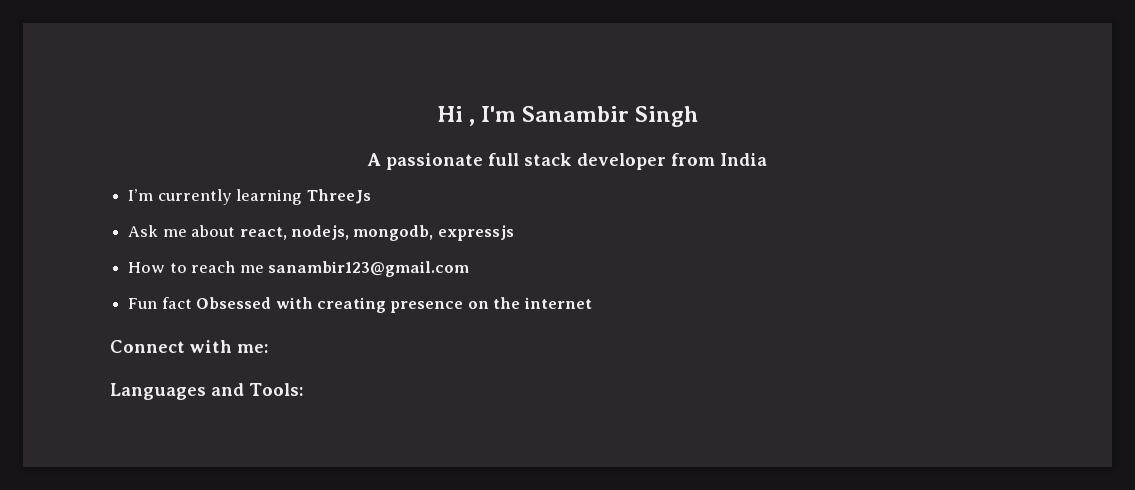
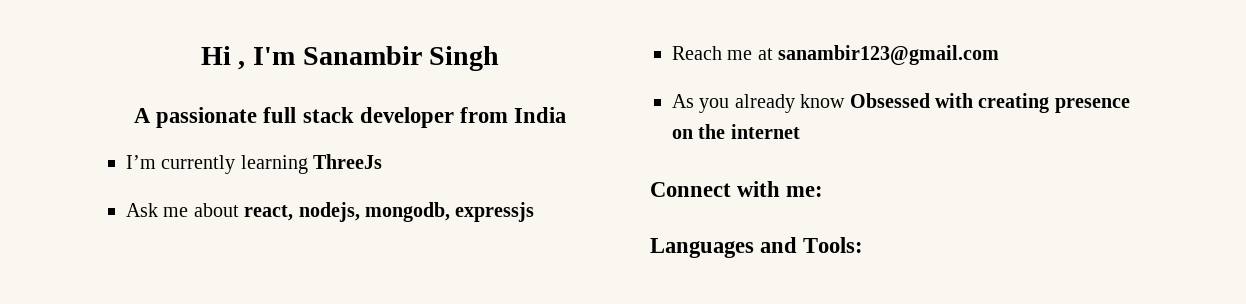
[128,261,469,277] [128,297,192,309] How to reach me sanambir123@gmail.com // Fun fact -> [672,45,1000,65] [672,94,846,113] Reach me at sanambir123@gmail.com // As you already know

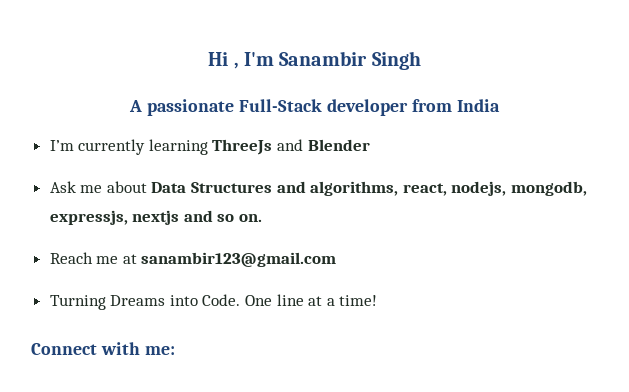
[263,107,354,123] full stack -> [239,99,323,112] Full-Stack
(383, 161) none -> [277,139,370,151] and Blender
[244,202,535,222] [672,45,1000,65] [672,93,1130,113] [672,124,800,139] react, nodejs, mongodb, expressjs // Reach me at sanambir123@gmail.com // As you already know Obsessed with creating presence on the internet -> [151,181,588,196] [49,210,263,225] [49,252,337,267] [49,294,378,310] Data Structures and algorithms, react, nodejs, mongodb, expressjs, nextjs and so on. // Reach me at sanambir123@gmail.com // Turning Dreams into Code. One line at a time!
[650,237,864,258] // Languages and Tools: -> (175, 350) none

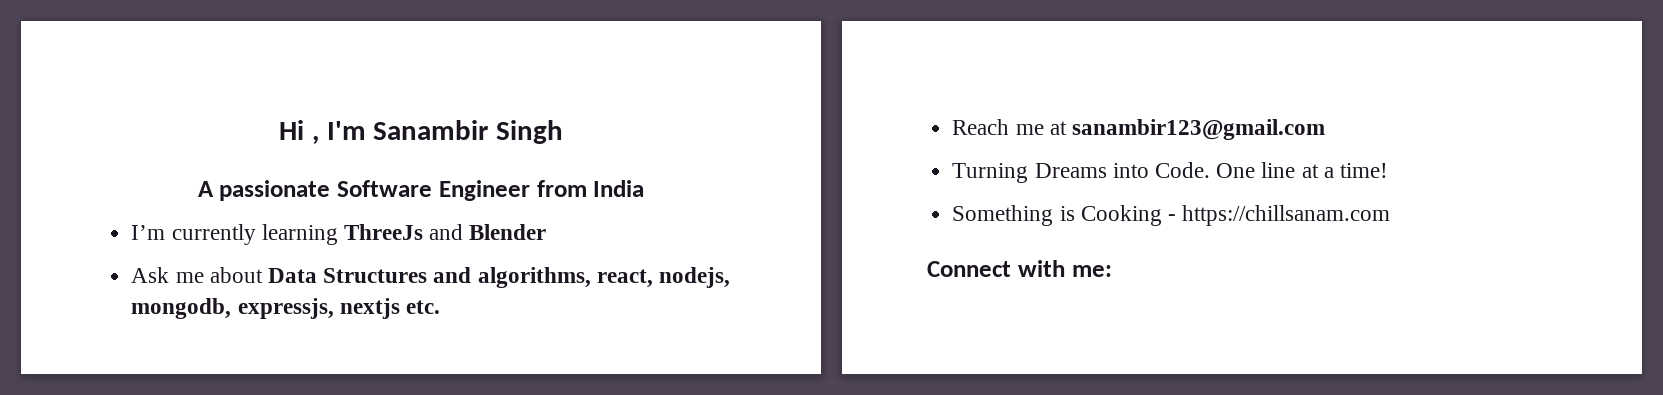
[239,99,408,116] Full-Stack developer -> [337,180,530,201] Software Engineer
[183,210,263,222] and so on. -> [405,300,440,314] etc.
(378, 300) none -> [952,205,1391,226] // Something is Cooking - https://chillsanam.com

